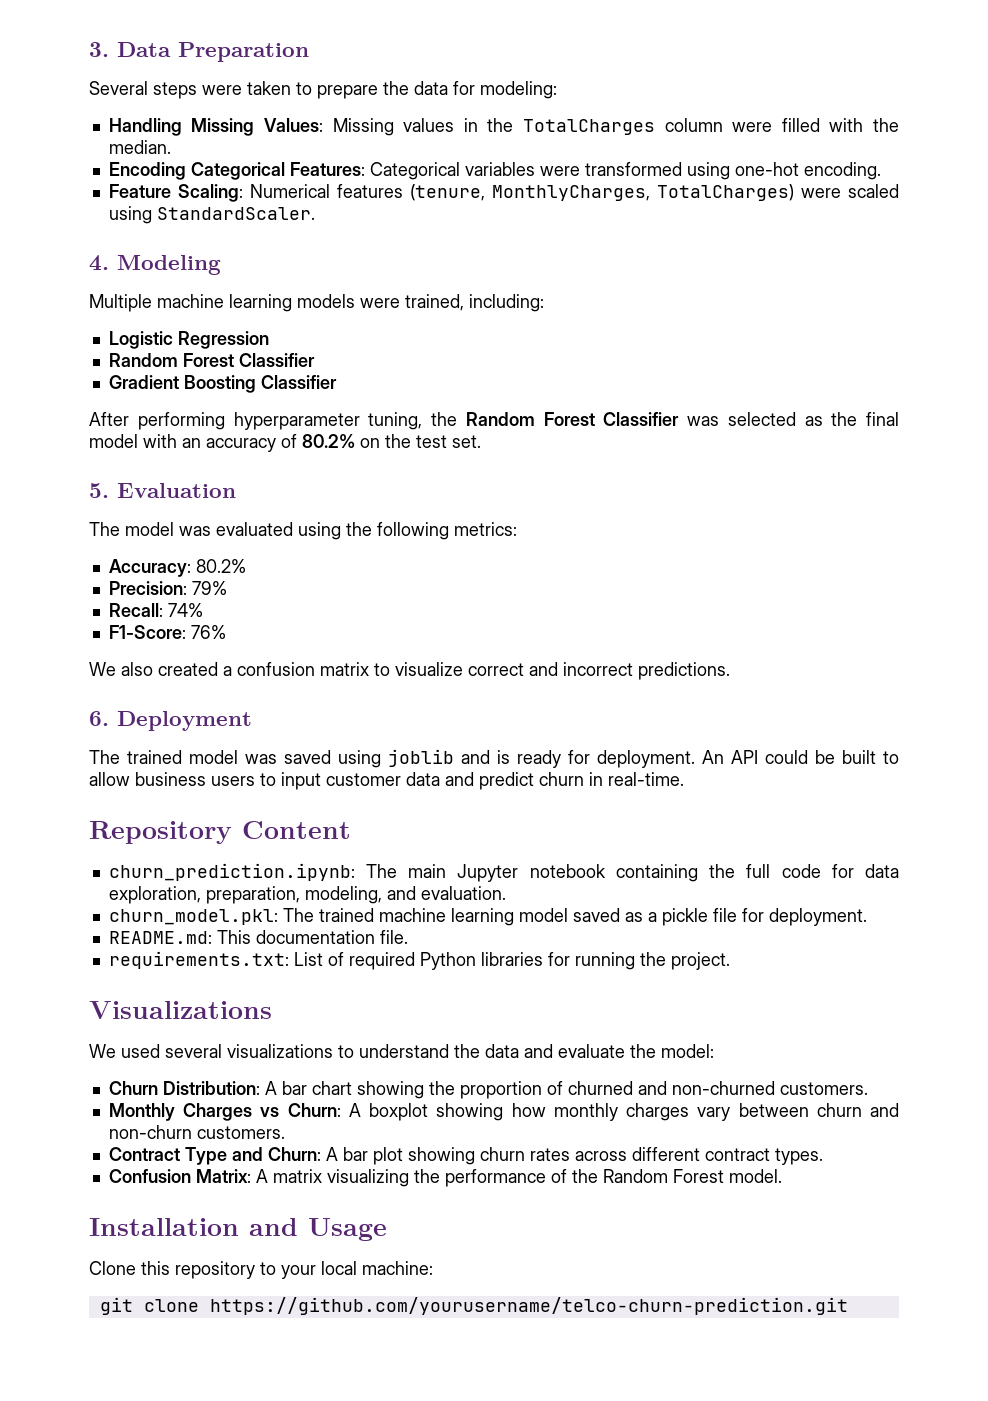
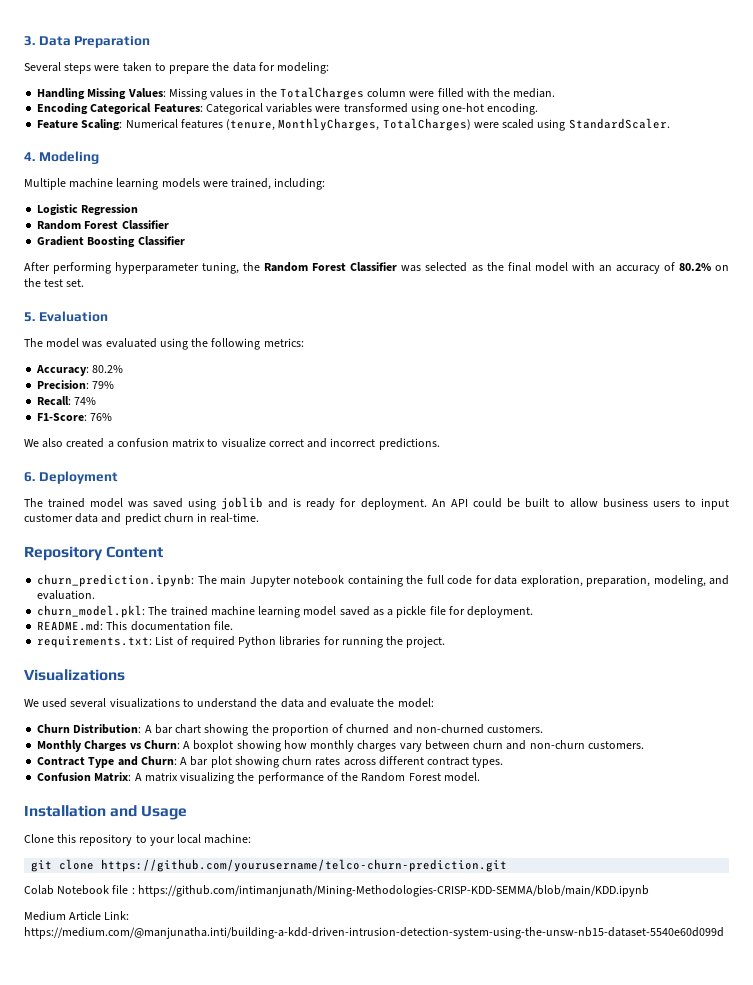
(848, 1306) none -> [24,885,649,897] [24,911,130,921] [24,927,724,939] // Colab Notebook file : https://github.com/intimanjunath/Mining-Methodologies-CRISP-KDD-SEMMA/blob/main/KDD.ipynb // Medium Article Link: https://medium.com/@manjunatha.inti/building-a-kdd-driven-intrusion-detection-system-using-the-unsw-nb15-dataset-5540e60d099d

